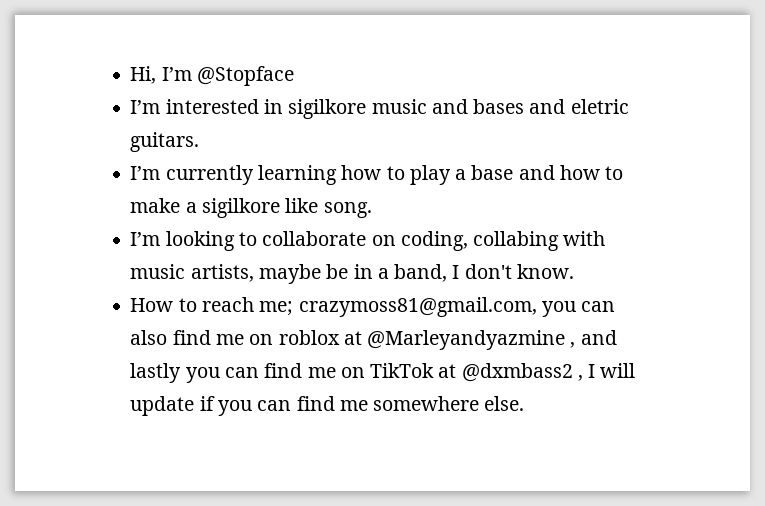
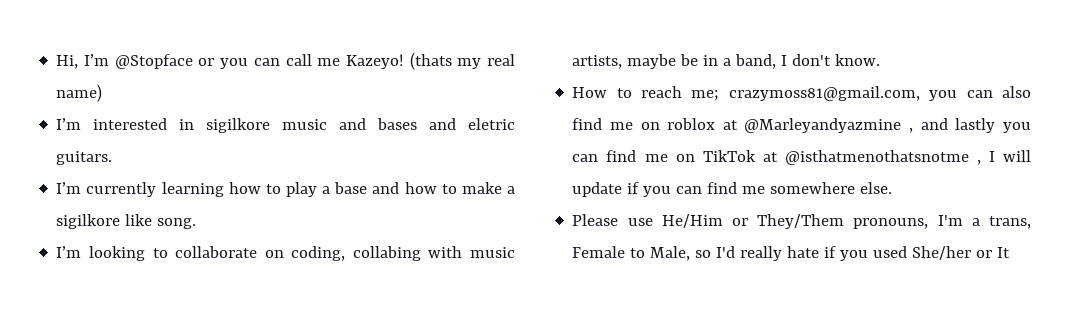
(294, 76) none -> [198,52,515,70] [56,84,103,102] or you can call me Kazeyo! (thats my real name)
[461,363,573,382] @dxmbass2 -> [784,150,969,165] @isthatmenothatsnotme
(525, 403) none -> [572,214,1031,229] [572,246,1011,261] // Please use He/Him or They/Them pronouns, I'm a trans, Female to Male, so I'd really hate if you used She/her or It

